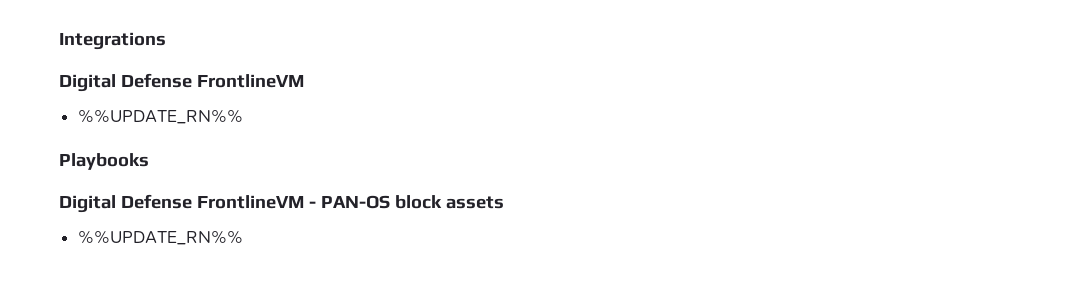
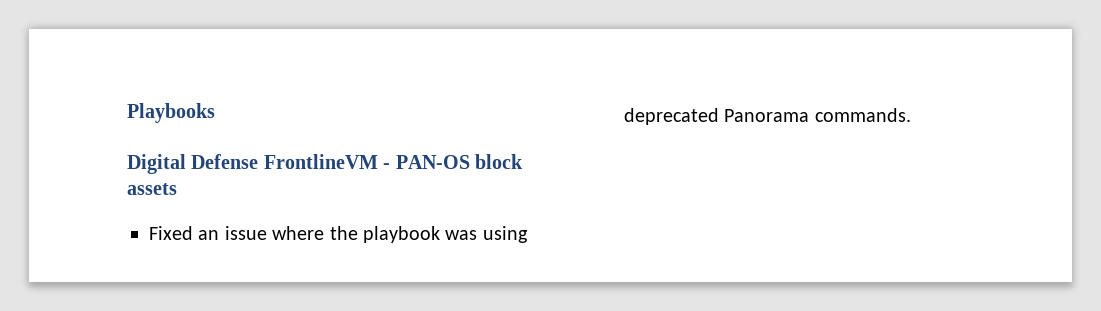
[59,32,166,50] [59,73,304,92] [78,109,244,124] Integrations // Digital Defense FrontlineVM // %%UPDATE_RN%% // -> (127, 113) none
[78,230,244,245] %%UPDATE_RN%% -> [149,226,528,243] [624,108,911,125] Fixed an issue where the playbook was using deprecated Panorama commands.

